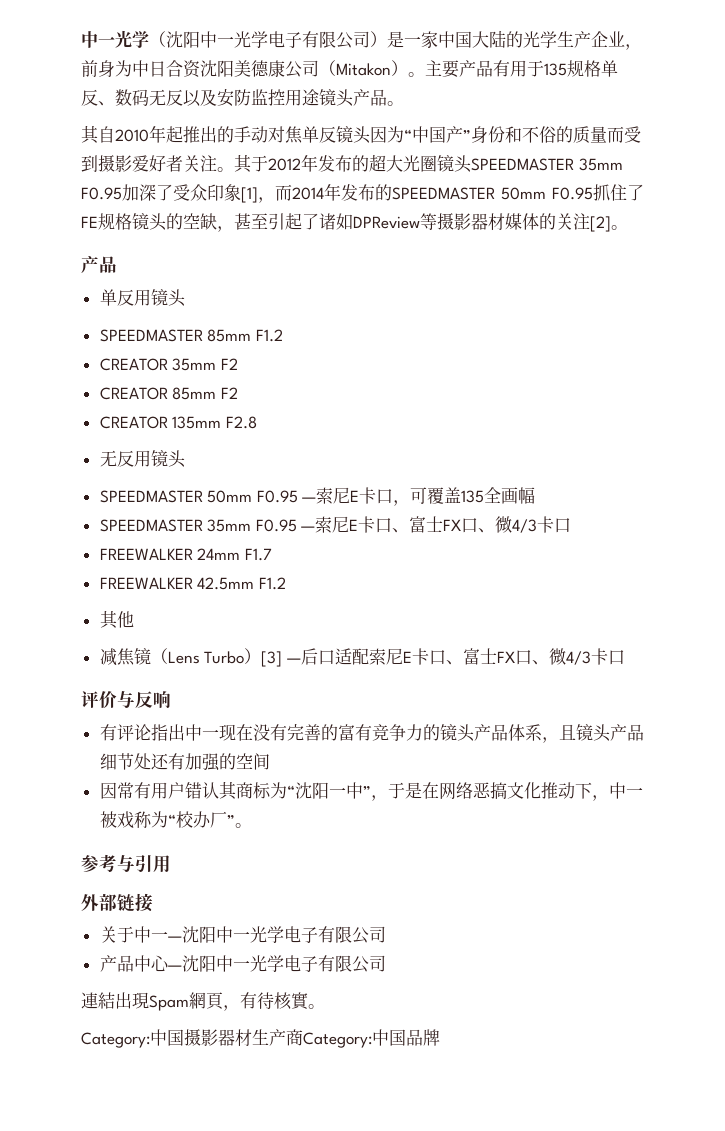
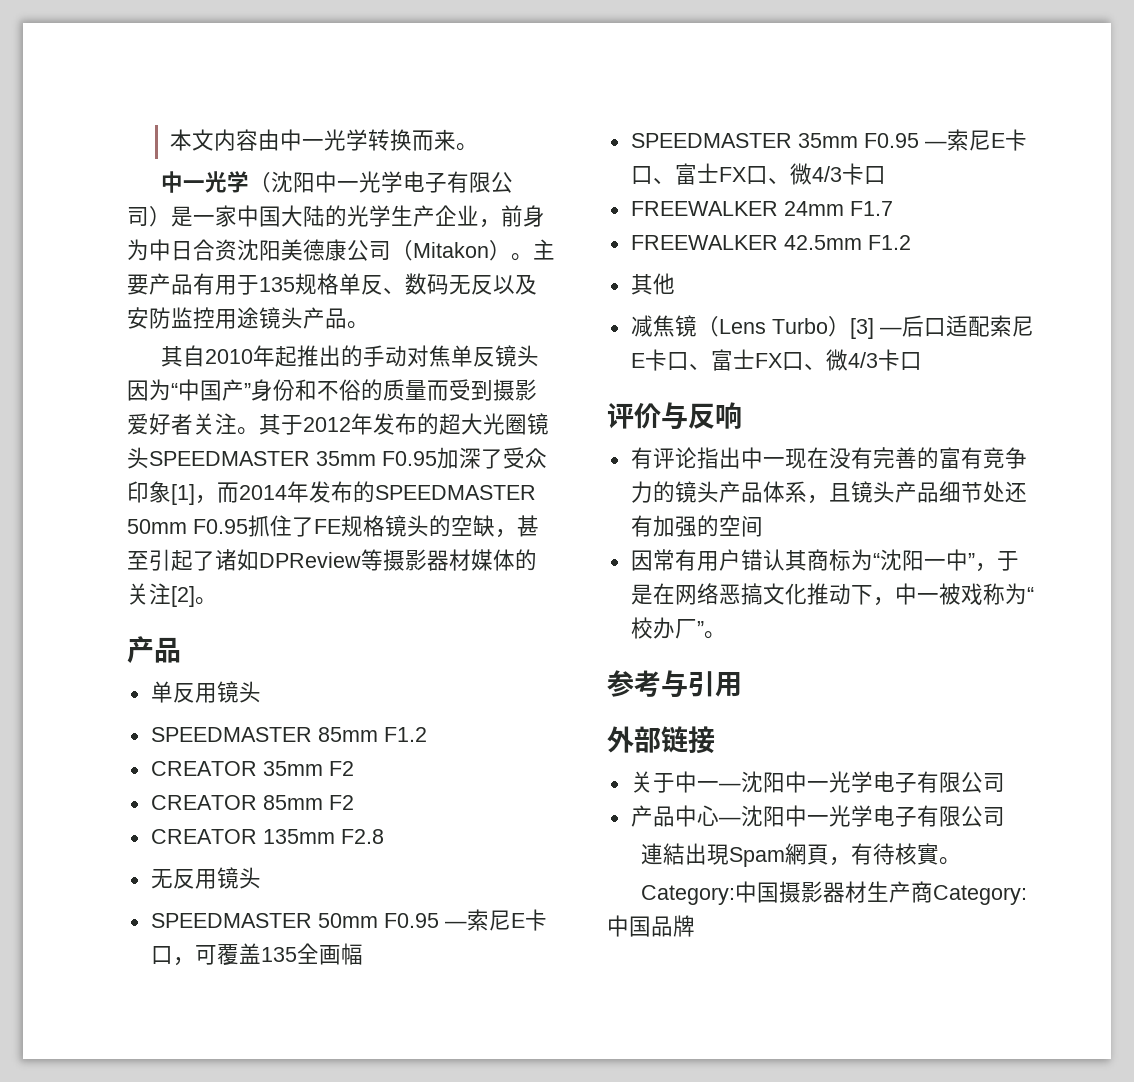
(81, 39) none -> [169,129,478,151] 本文内容由中一光学转换而来。 //

